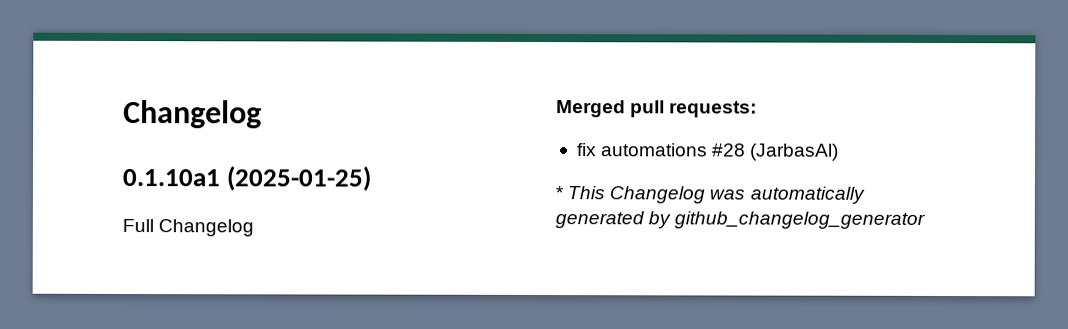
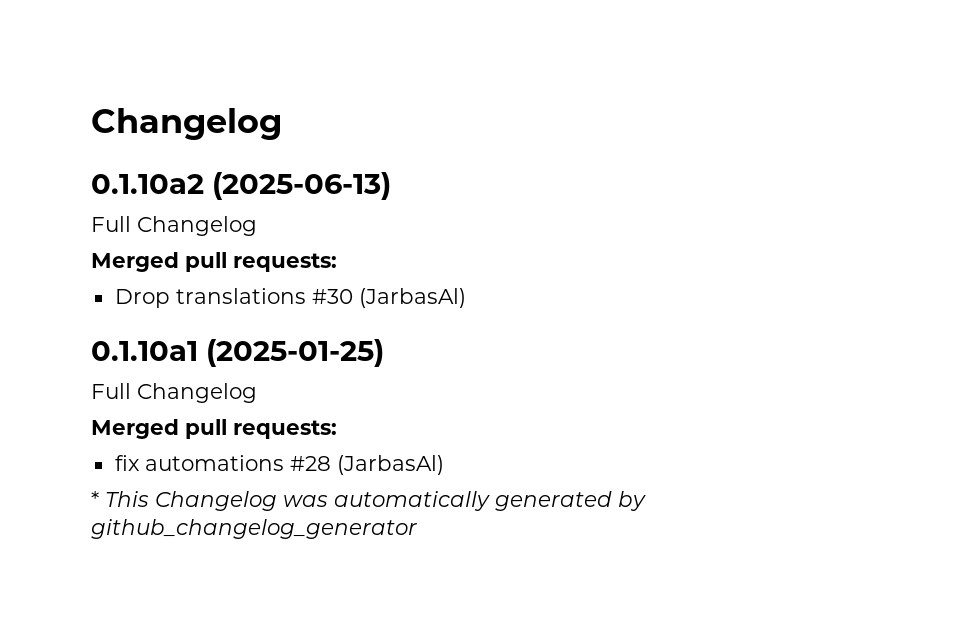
[123,99,262,129] Changelog -> [91,108,282,140] [91,172,391,200] [91,216,257,236] [91,252,337,272] [114,288,466,308] Changelog // 0.1.10a2 (2025-06-13) // Full Changelog // Merged pull requests: // Drop translations #30 (JarbasAl)

